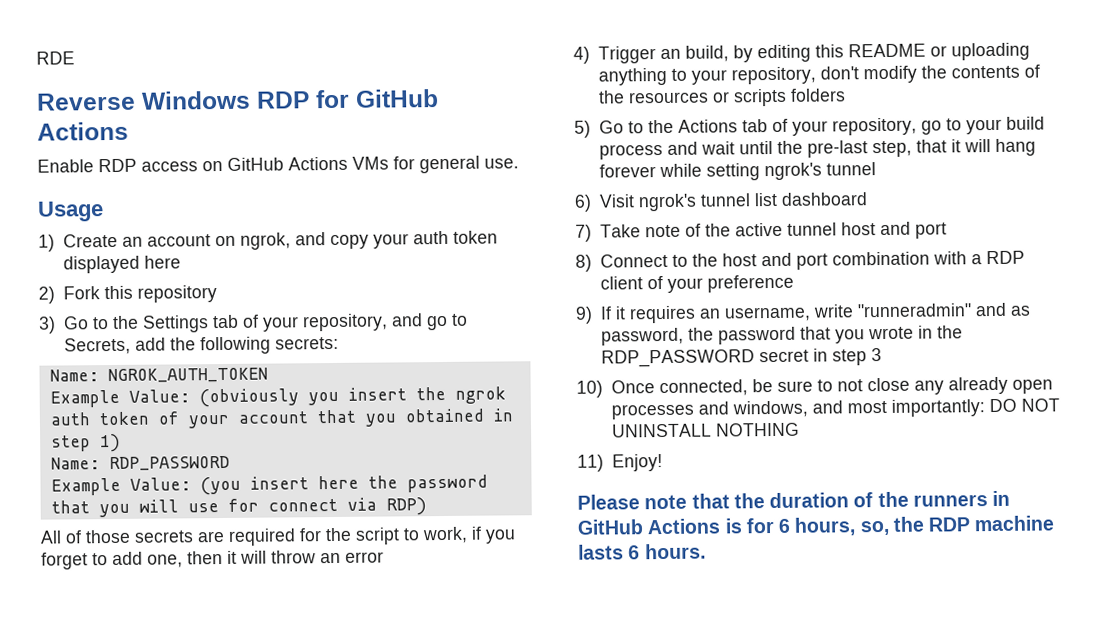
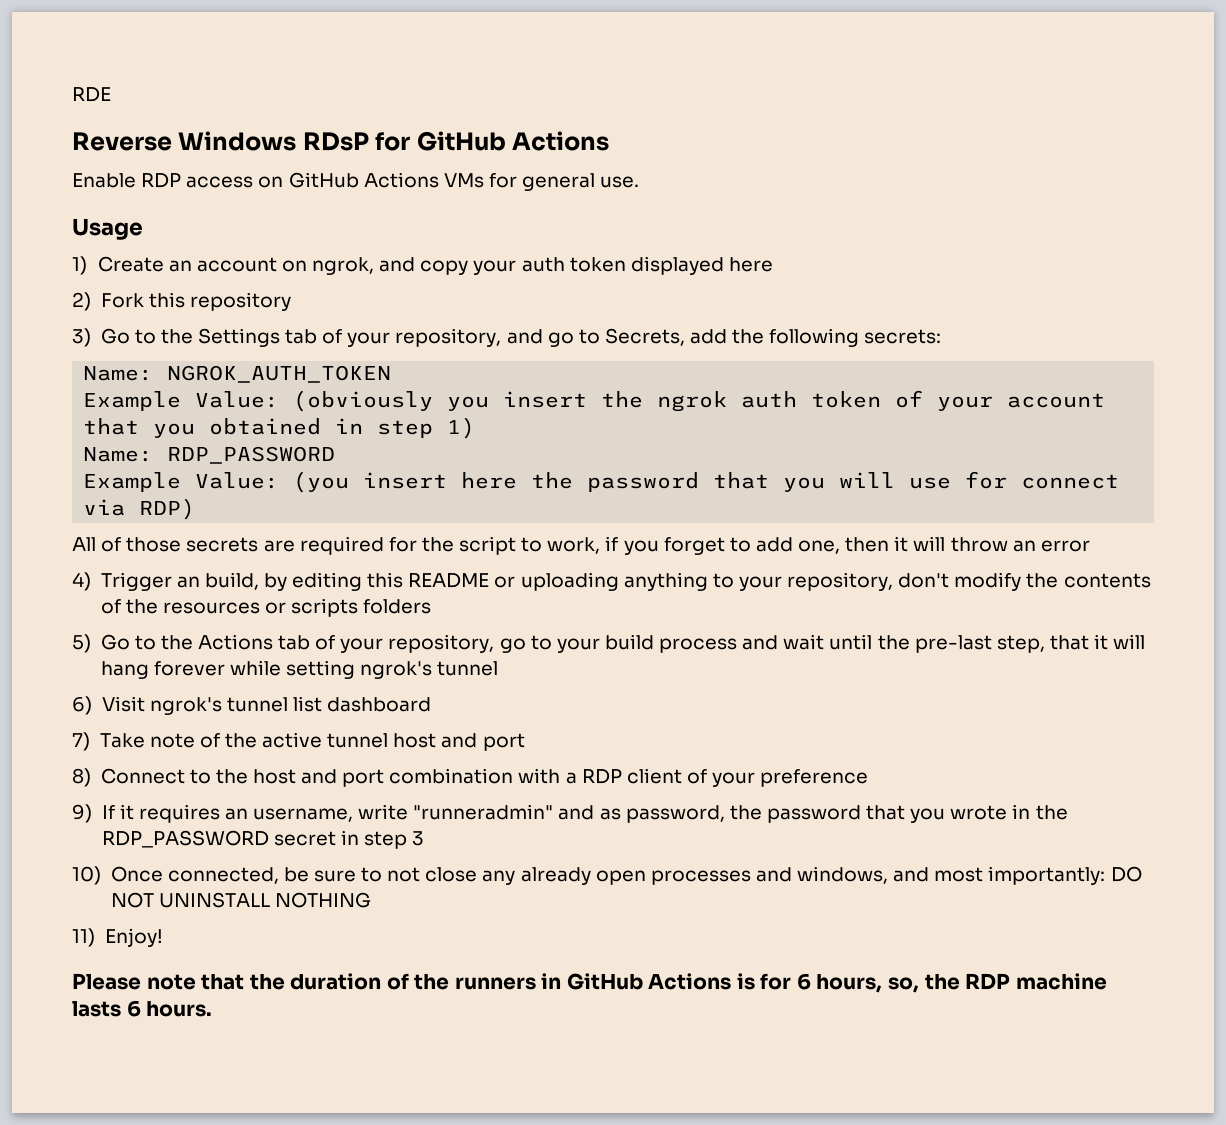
[256,91,310,109] RDP -> [302,132,369,151] RDsP

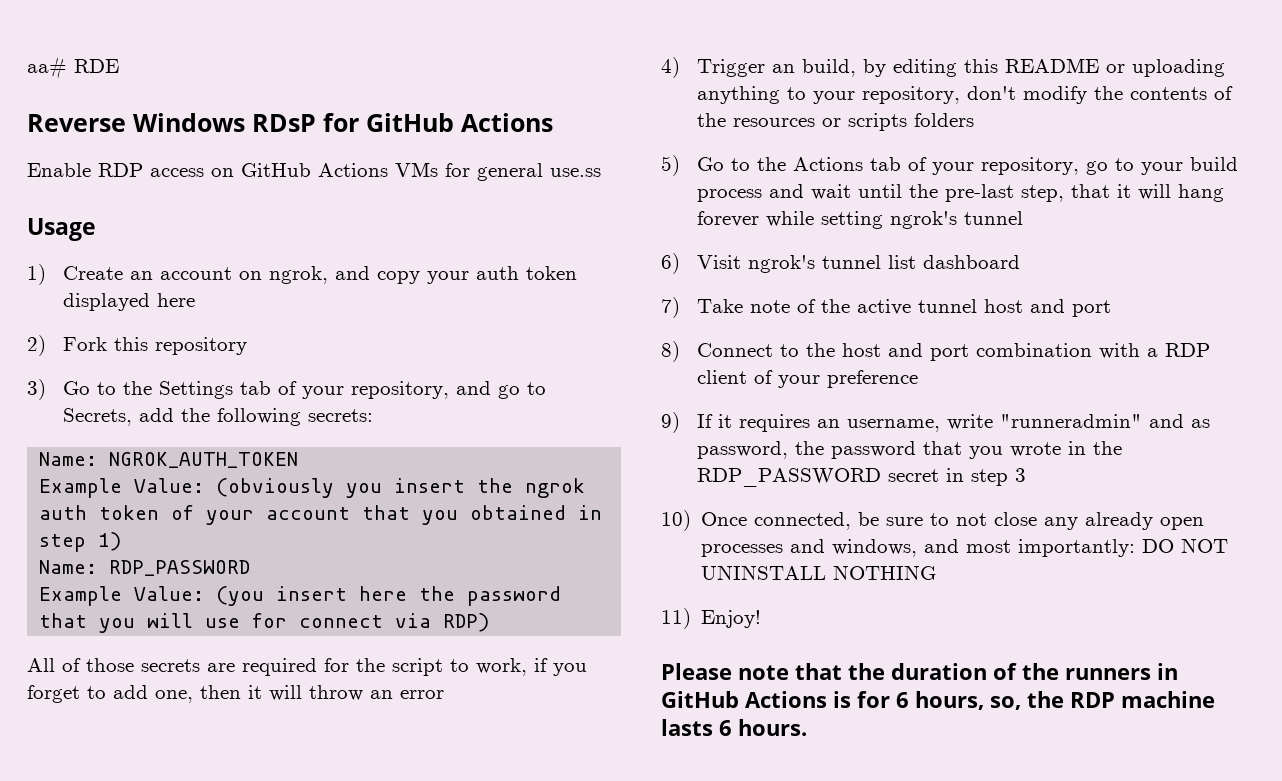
(72, 94) none -> [27,56,67,79] aa#
[600,176,640,188] use. -> [550,168,601,177] use.ss

